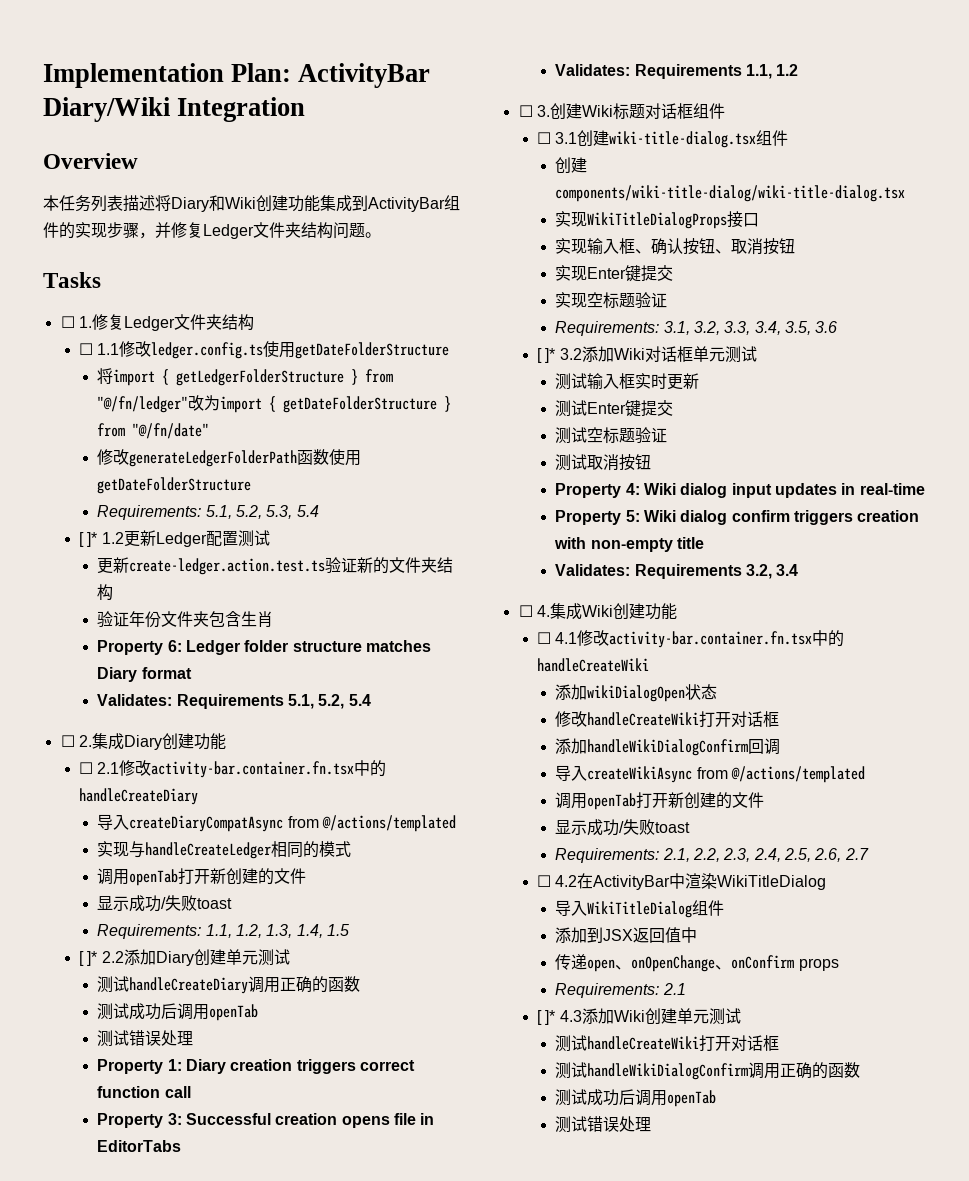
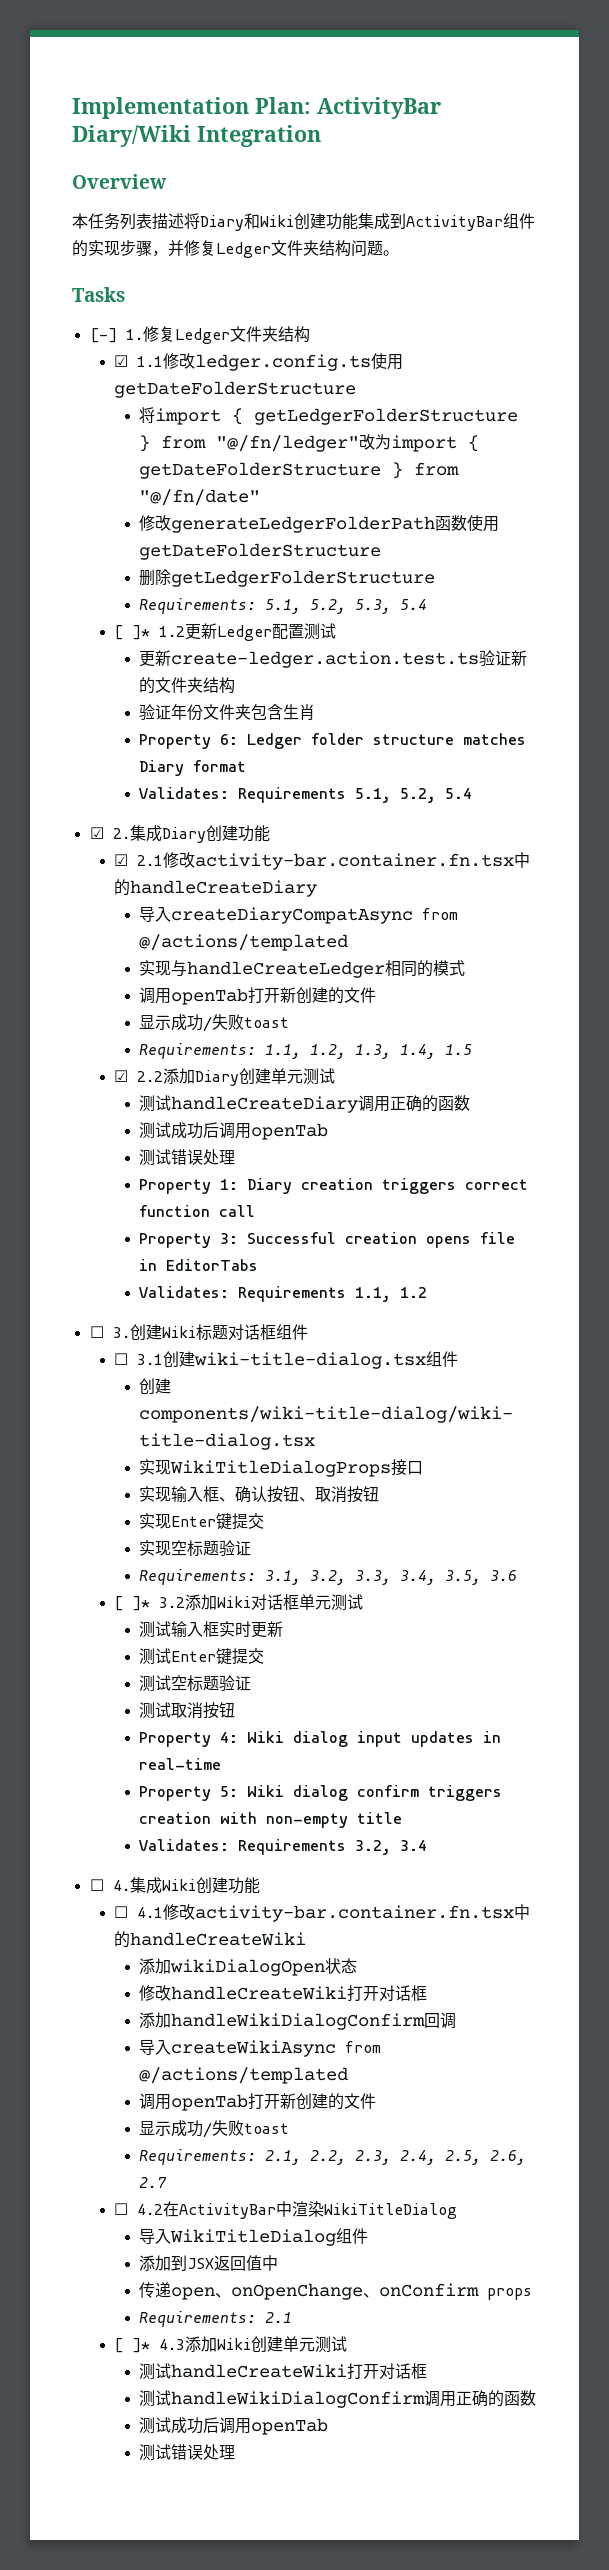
[60,316,75,328] ☐ -> [89,328,117,343] [-]
[78,343,93,355] ☐ -> [114,355,129,367] ☑
(252, 485) none -> [139,569,436,587] // 删除getLedgerFolderStructure
[60,735,75,747] ☐ -> [89,827,104,839] ☑
[78,762,93,774] ☐ -> [114,854,129,866] ☑
[78,951,98,966] [ ]* -> [114,1070,129,1082] ☑

